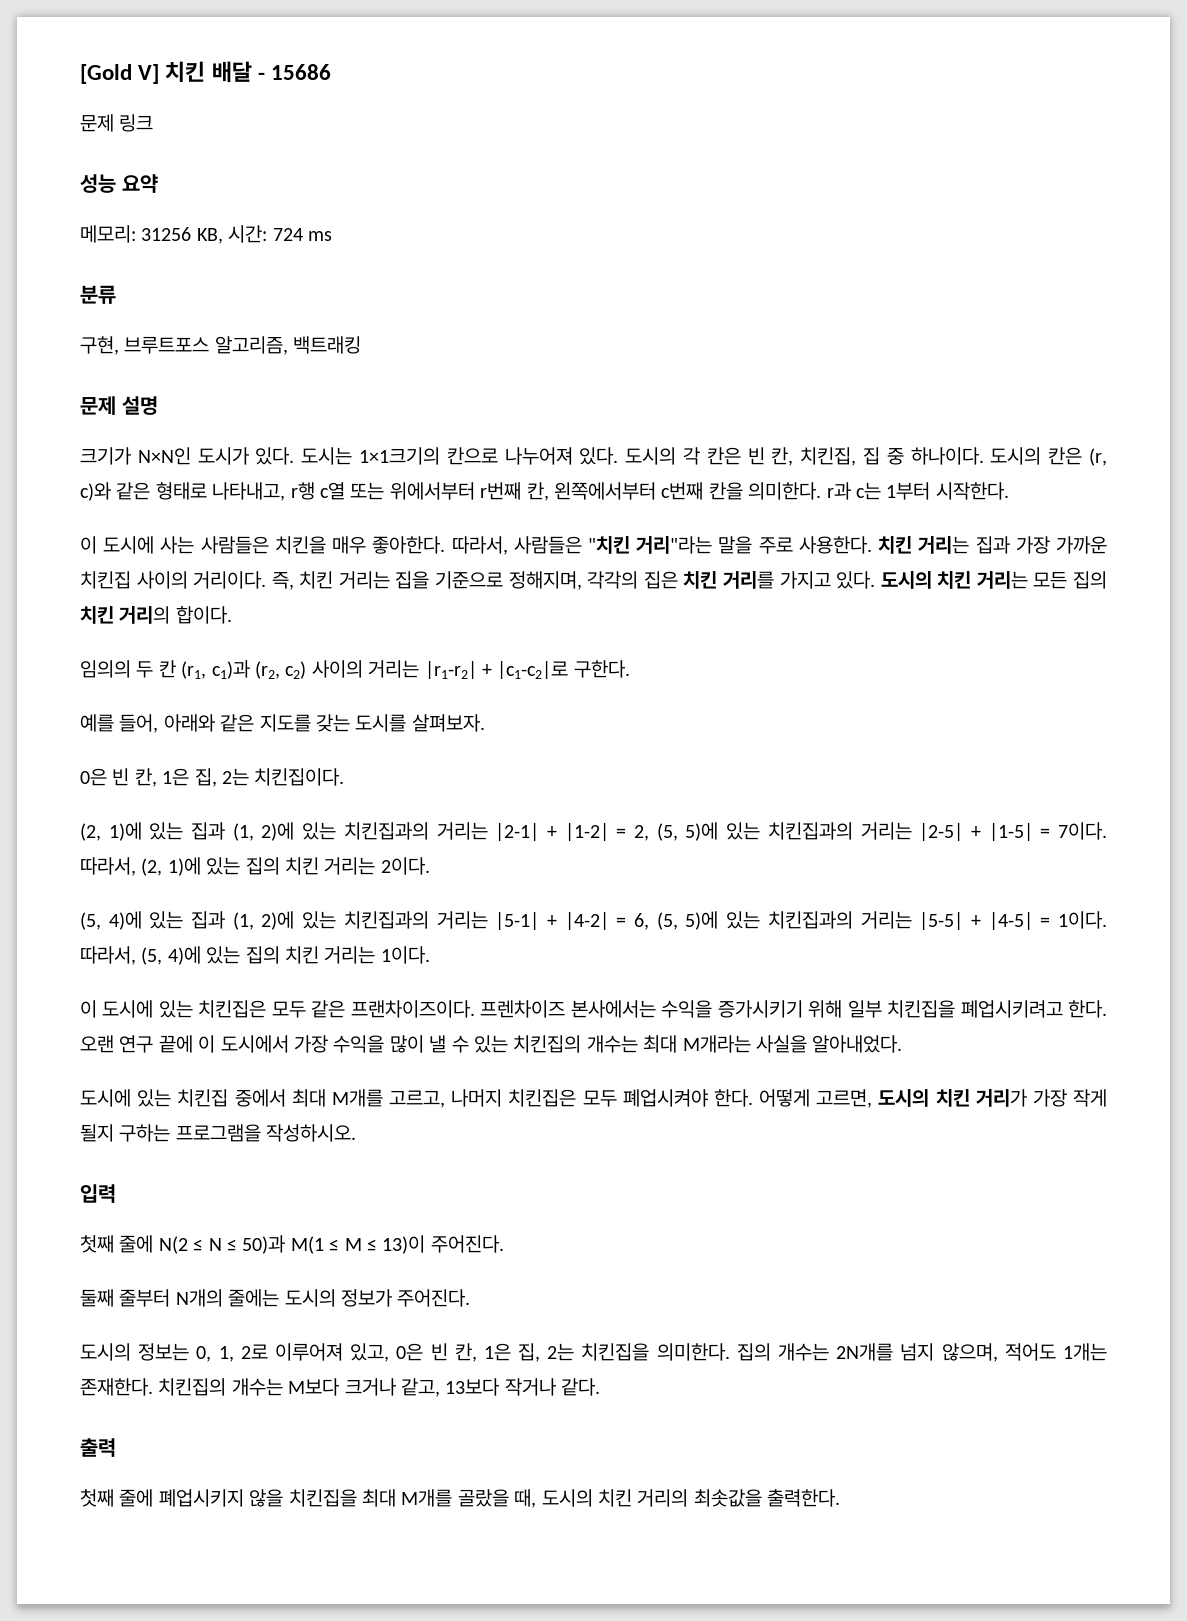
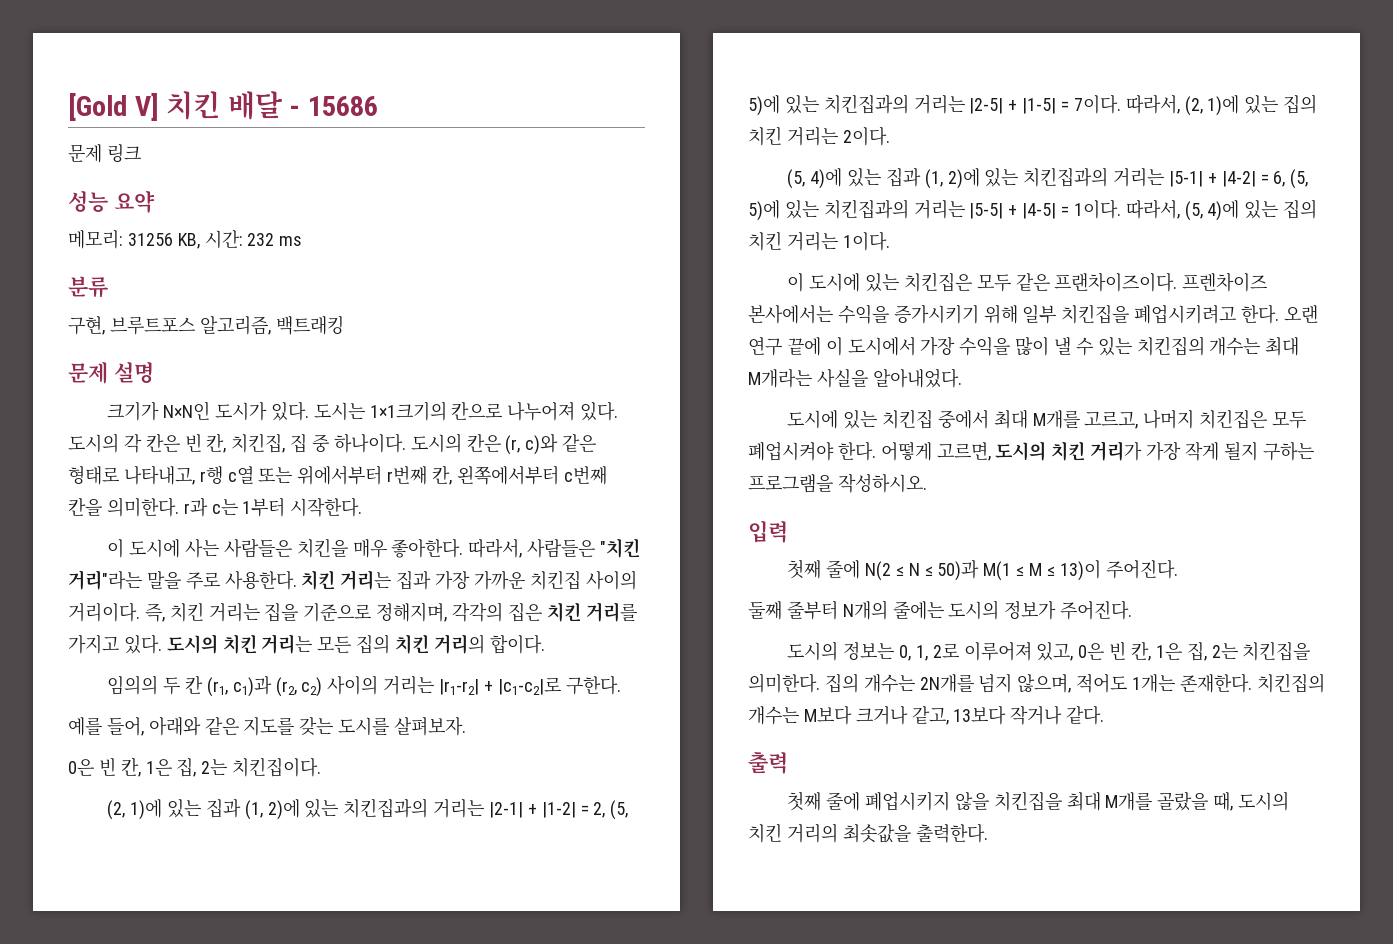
[272,228,303,241] 724 -> [247,233,275,246] 232

